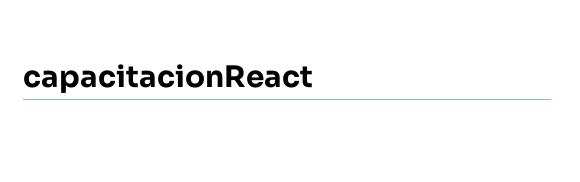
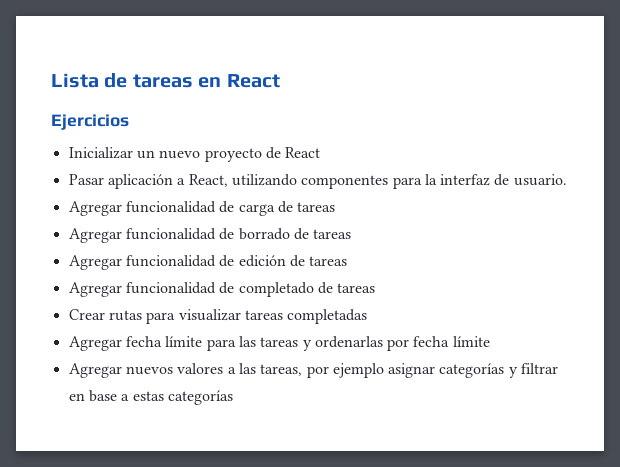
[23,64,313,93] capacitacionReact -> [51,73,280,88] [51,114,129,130] [68,147,321,162] [68,174,567,189] [68,201,336,216] [68,228,352,243] [68,255,348,270] [68,282,376,297] [68,309,368,324] [68,336,490,351] [68,363,559,378] [68,390,233,405] Lista de tareas en React // Ejercicios // Inicializar un nuevo proyecto de React // Pasar aplicación a React, utilizando componentes para la interfaz de usuario. // Agregar funcionalidad de carga de tareas // Agregar funcionalidad de borrado de tareas // Agregar funcionalidad de edición de tareas // Agregar funcionalidad de completado de tareas // Crear rutas para visualizar tareas completadas // Agregar fecha límite para las tareas y ordenarlas por fecha límite // Agregar nuevos valores a las tareas, por ejemplo asignar categorías y filtrar en base a estas categorías

